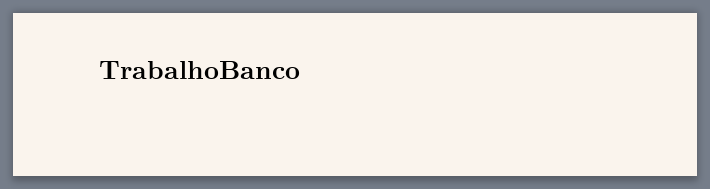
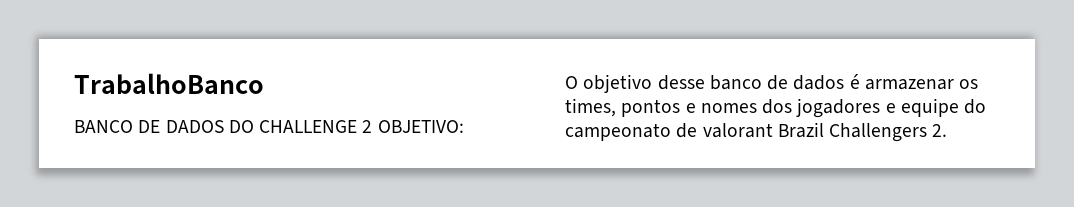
(300, 70) none -> [74,120,464,133] [565,74,979,93] [565,98,987,118] [565,122,948,142] // BANCO DE DADOS DO CHALLENGE 2 OBJETIVO: // O objetivo desse banco de dados é armazenar os times, pontos e nomes dos jogadores e equipe do campeonato de valorant Brazil Challengers 2.

